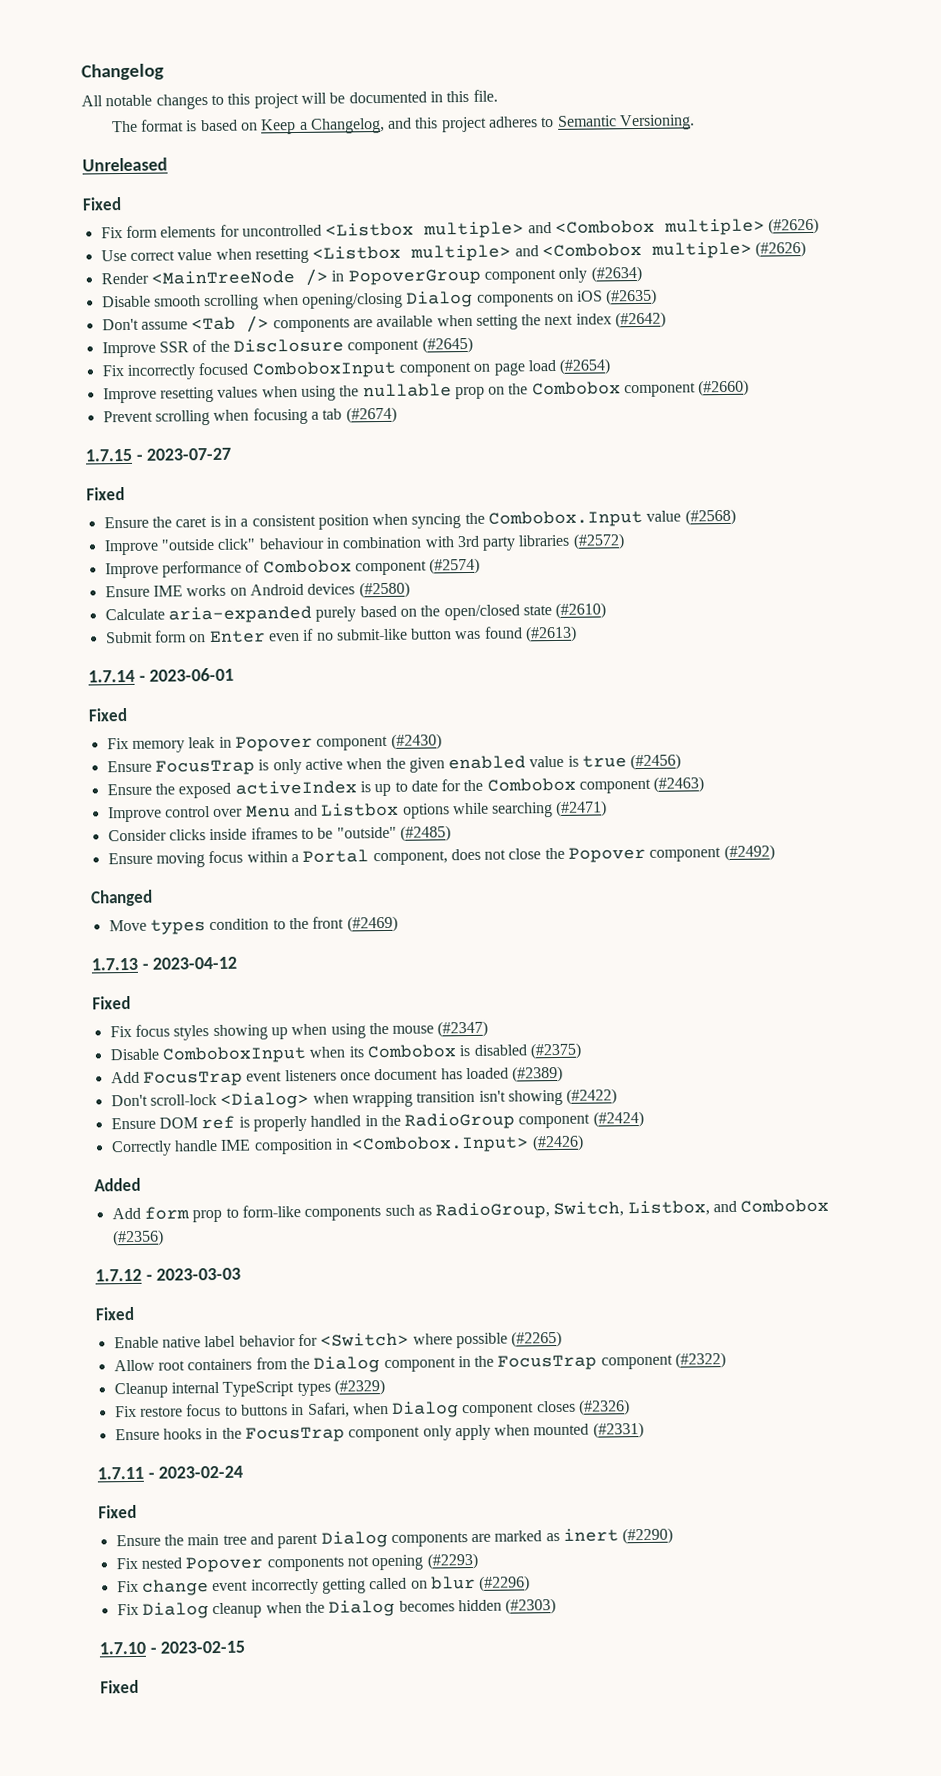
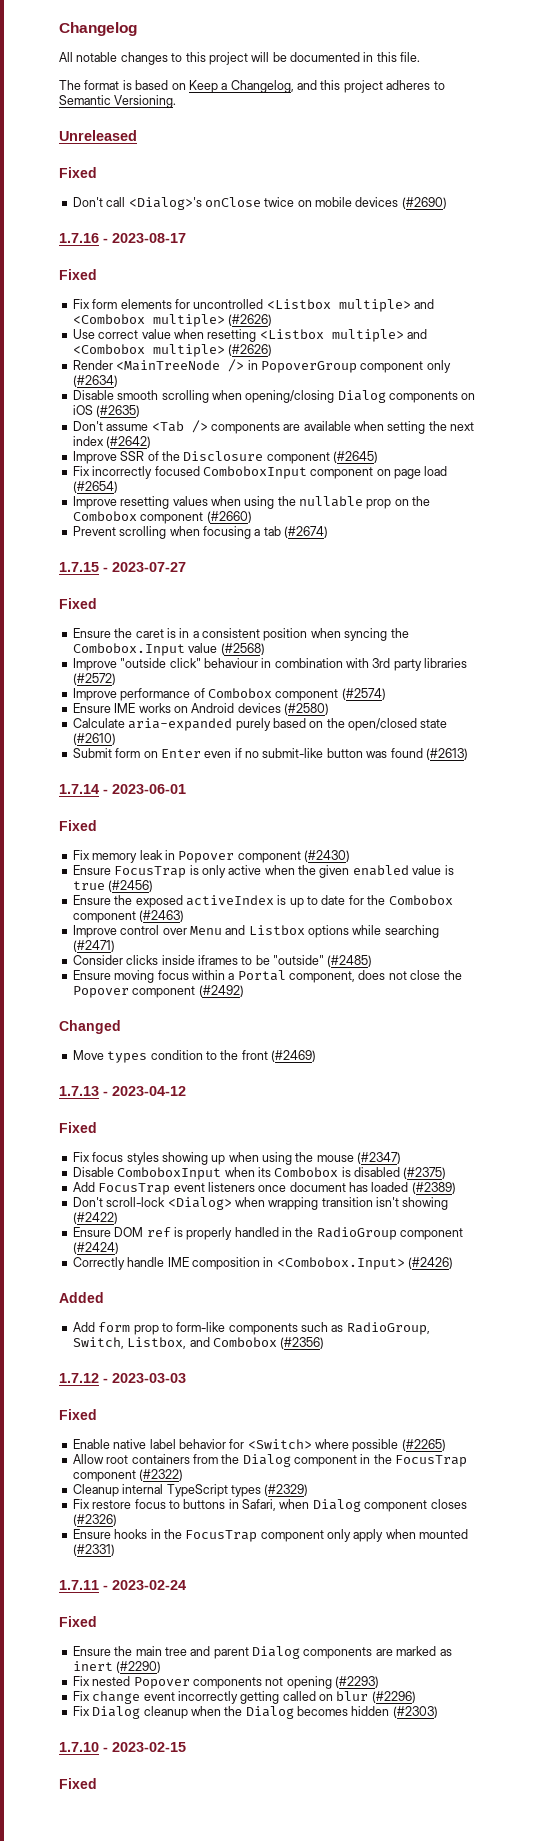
(122, 204) none -> [72,197,447,210] [59,233,186,243] [59,269,97,280] // Don't call <Dialog>'s onClose twice on mobile devices (#2690) // 1.7.16 - 2023-08-17 // Fixed

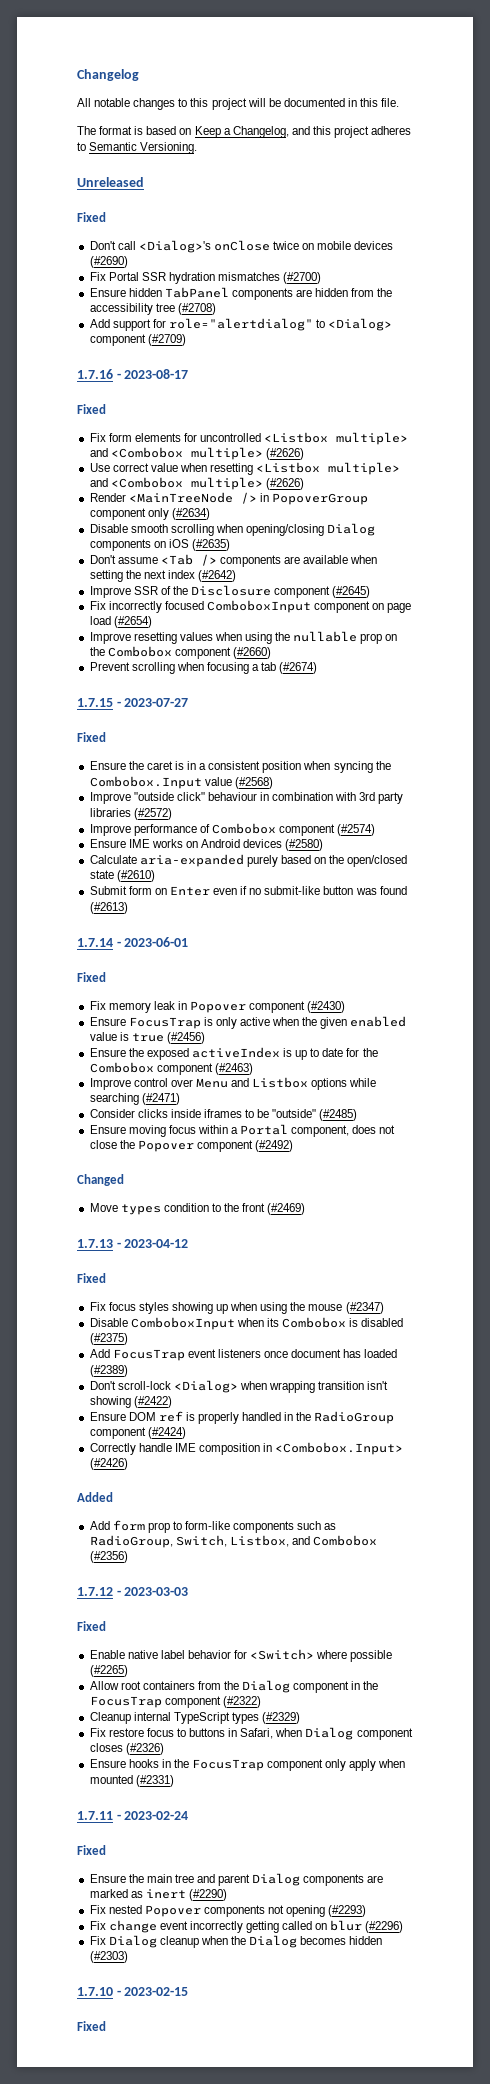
(447, 203) none -> [89,272,322,284] [89,287,393,300] [89,303,216,315] [89,318,393,331] [89,334,186,346] // Fix Portal SSR hydration mismatches (#2700) // Ensure hidden TabPanel components are hidden from the accessibility tree (#2708) // Add support for role="alertdialog" to <Dialog> component (#2709)

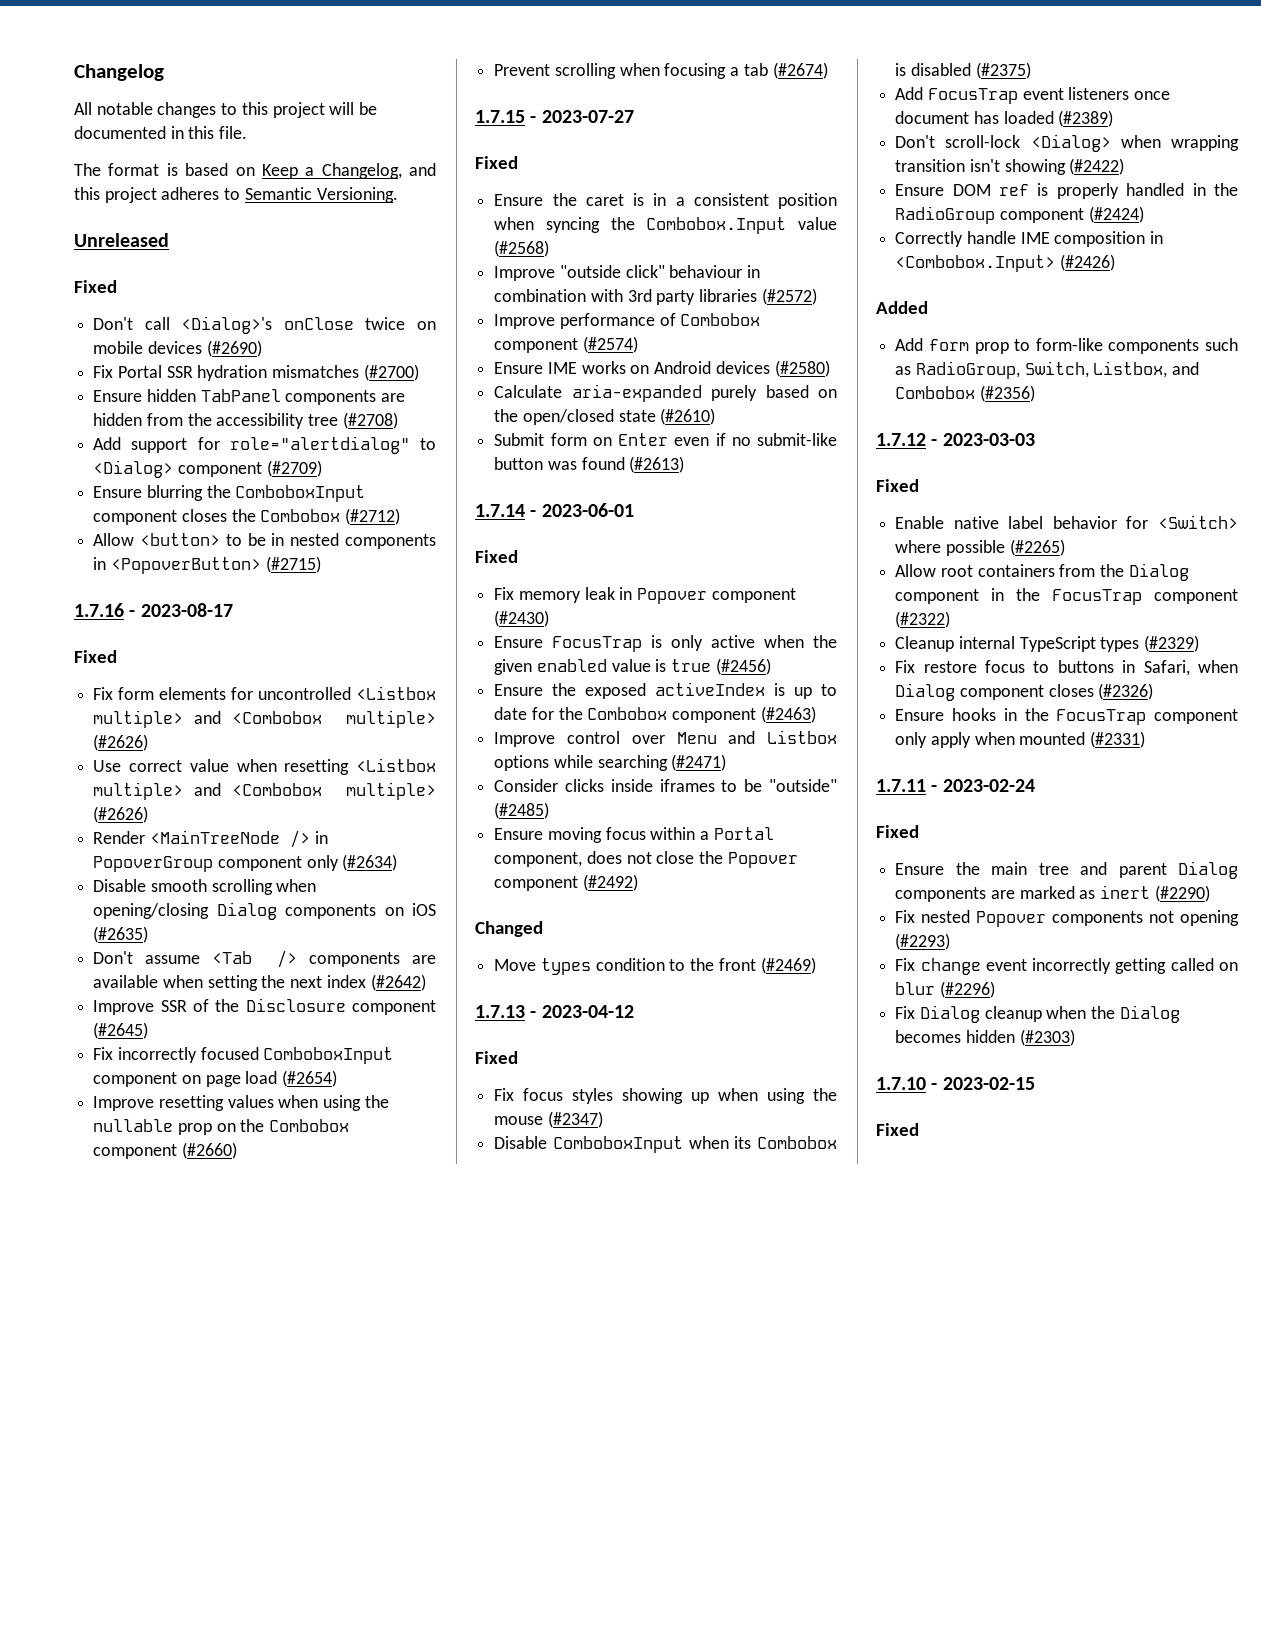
(186, 340) none -> [93,485,366,502] [93,508,401,525] [93,533,436,549] [93,556,321,574] // Ensure blurring the ComboboxInput component closes the Combobox (#2712) // Allow <button> to be in nested components in <PopoverButton> (#2715)

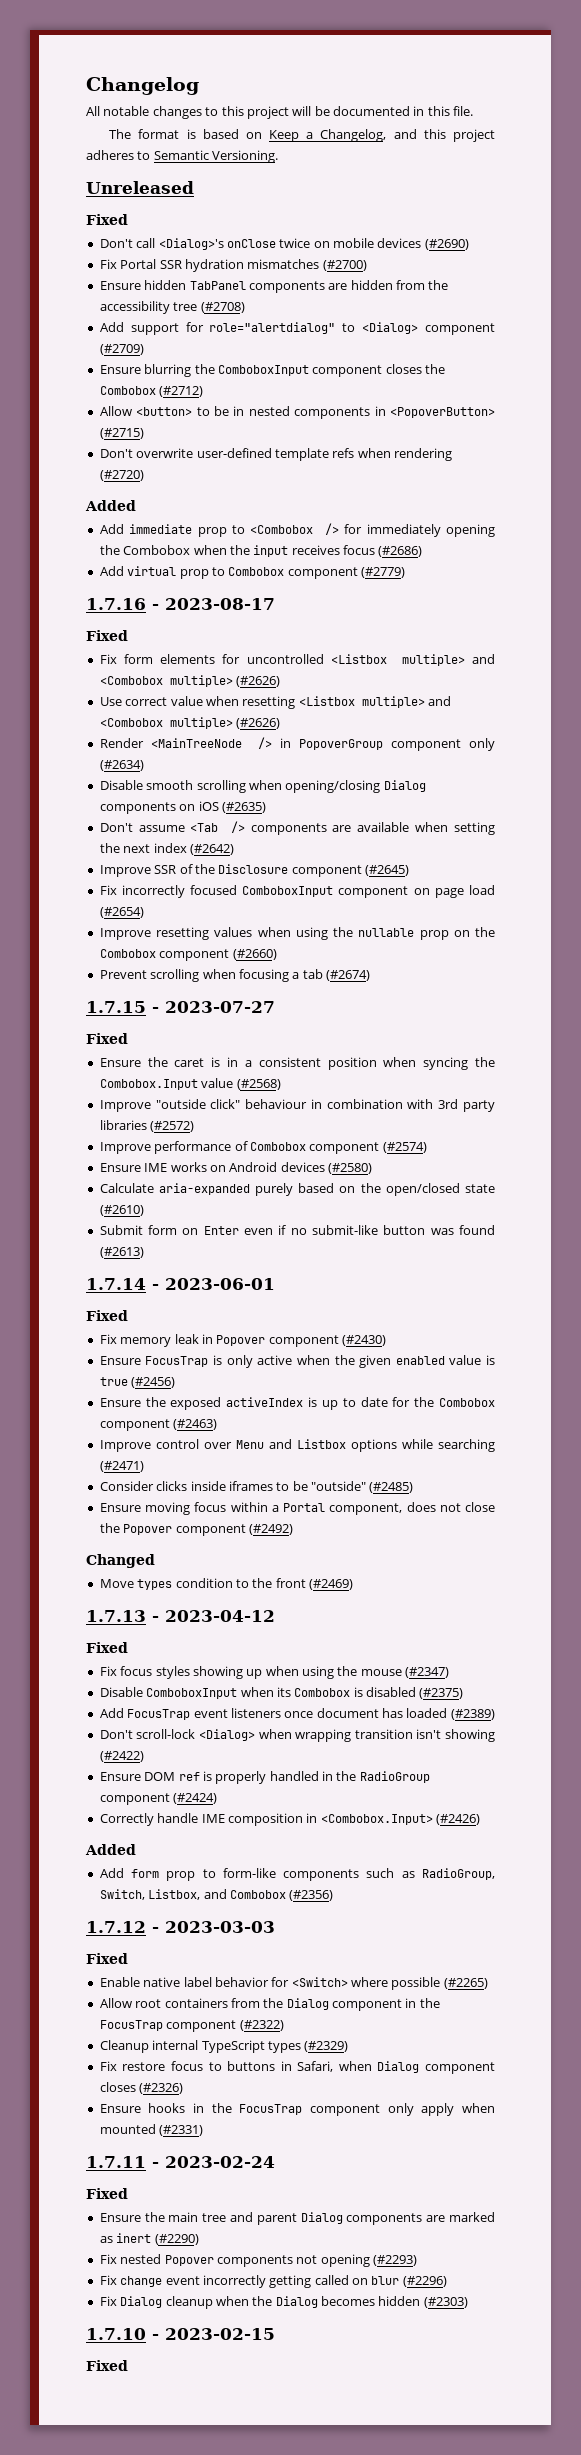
(321, 564) none -> [99,448,452,461] [99,470,144,481] [85,500,136,511] [99,523,495,537] [99,545,423,557] [99,566,405,579] // Don't overwrite user-defined template refs when rendering (#2720) // Added // Add immediate prop to <Combobox /> for immediately opening the Combobox when the input receives focus (#2686) // Add virtual prop to Combobox component (#2779)

